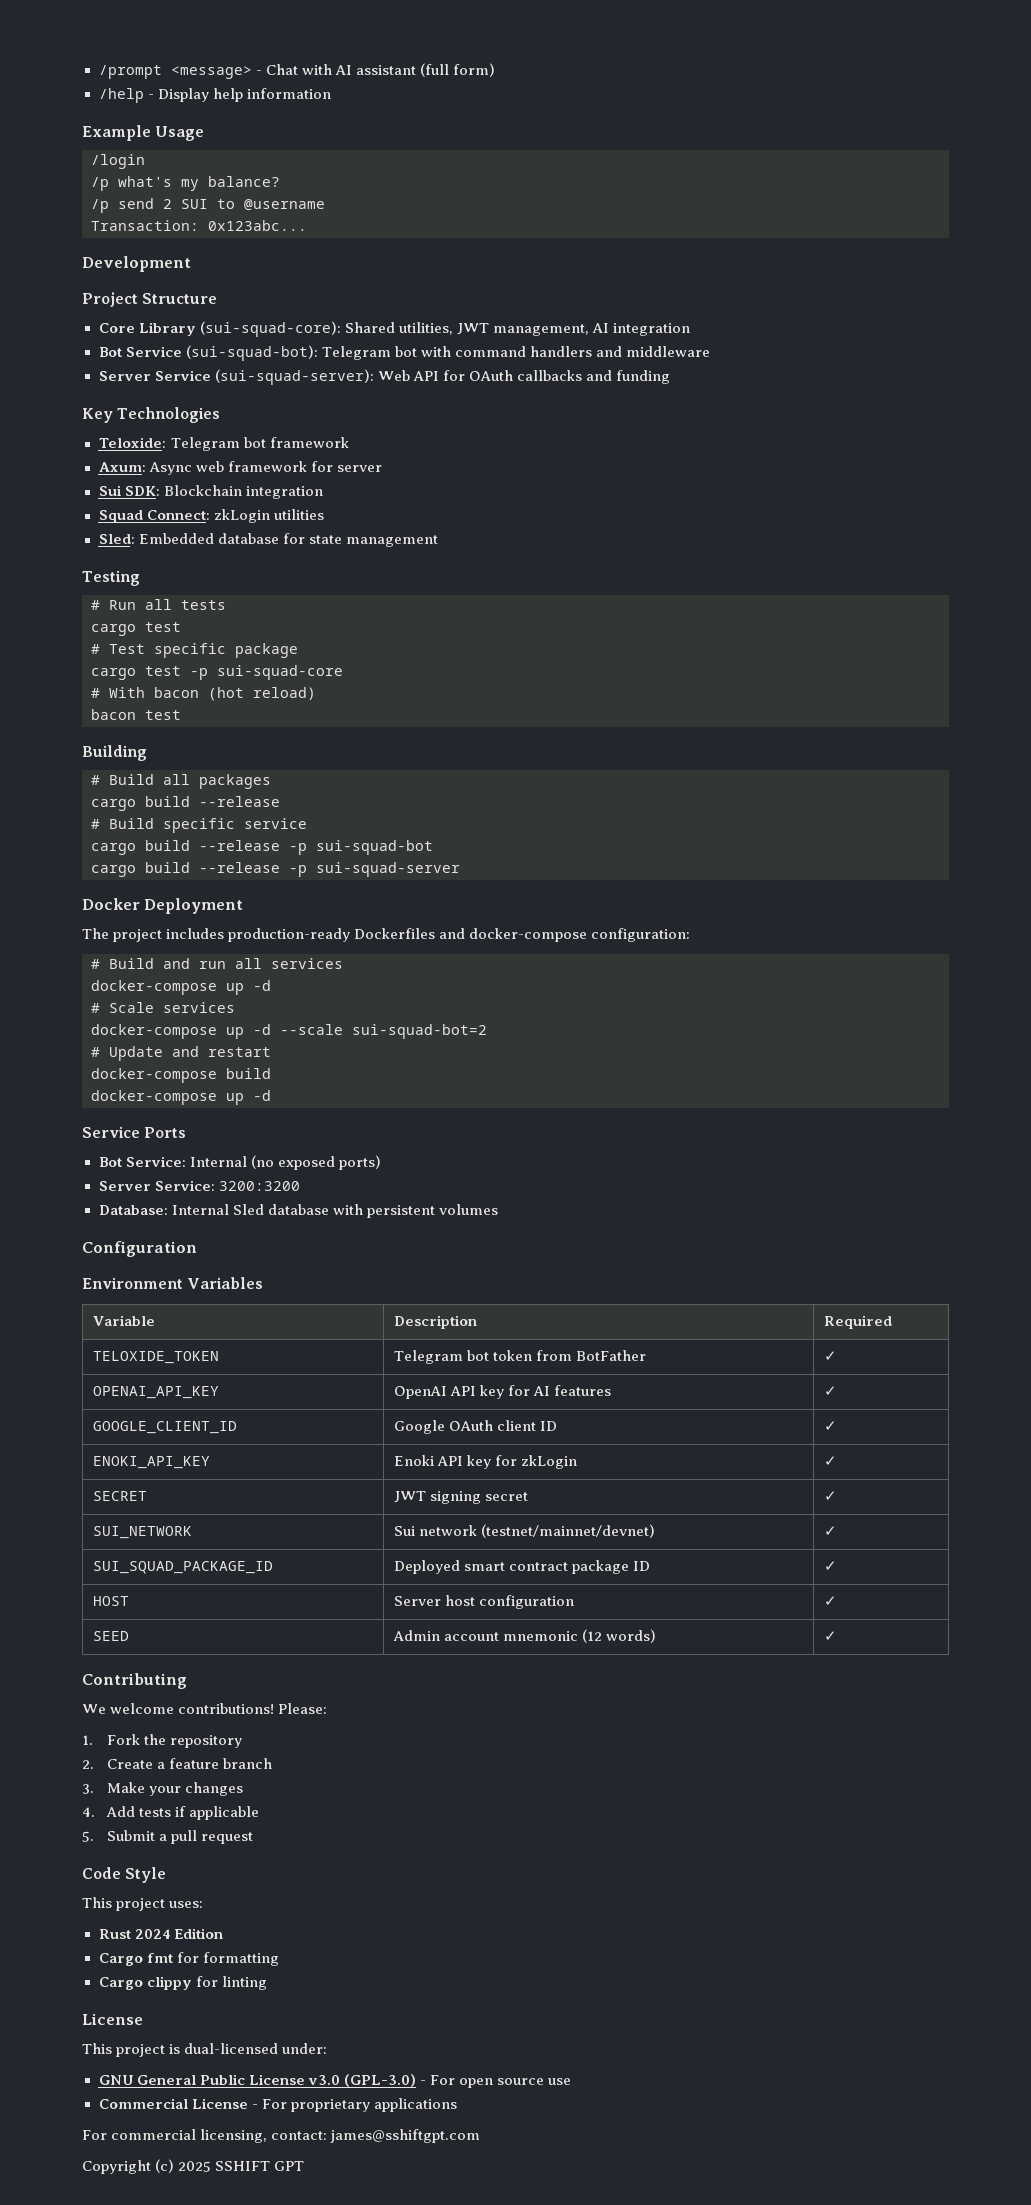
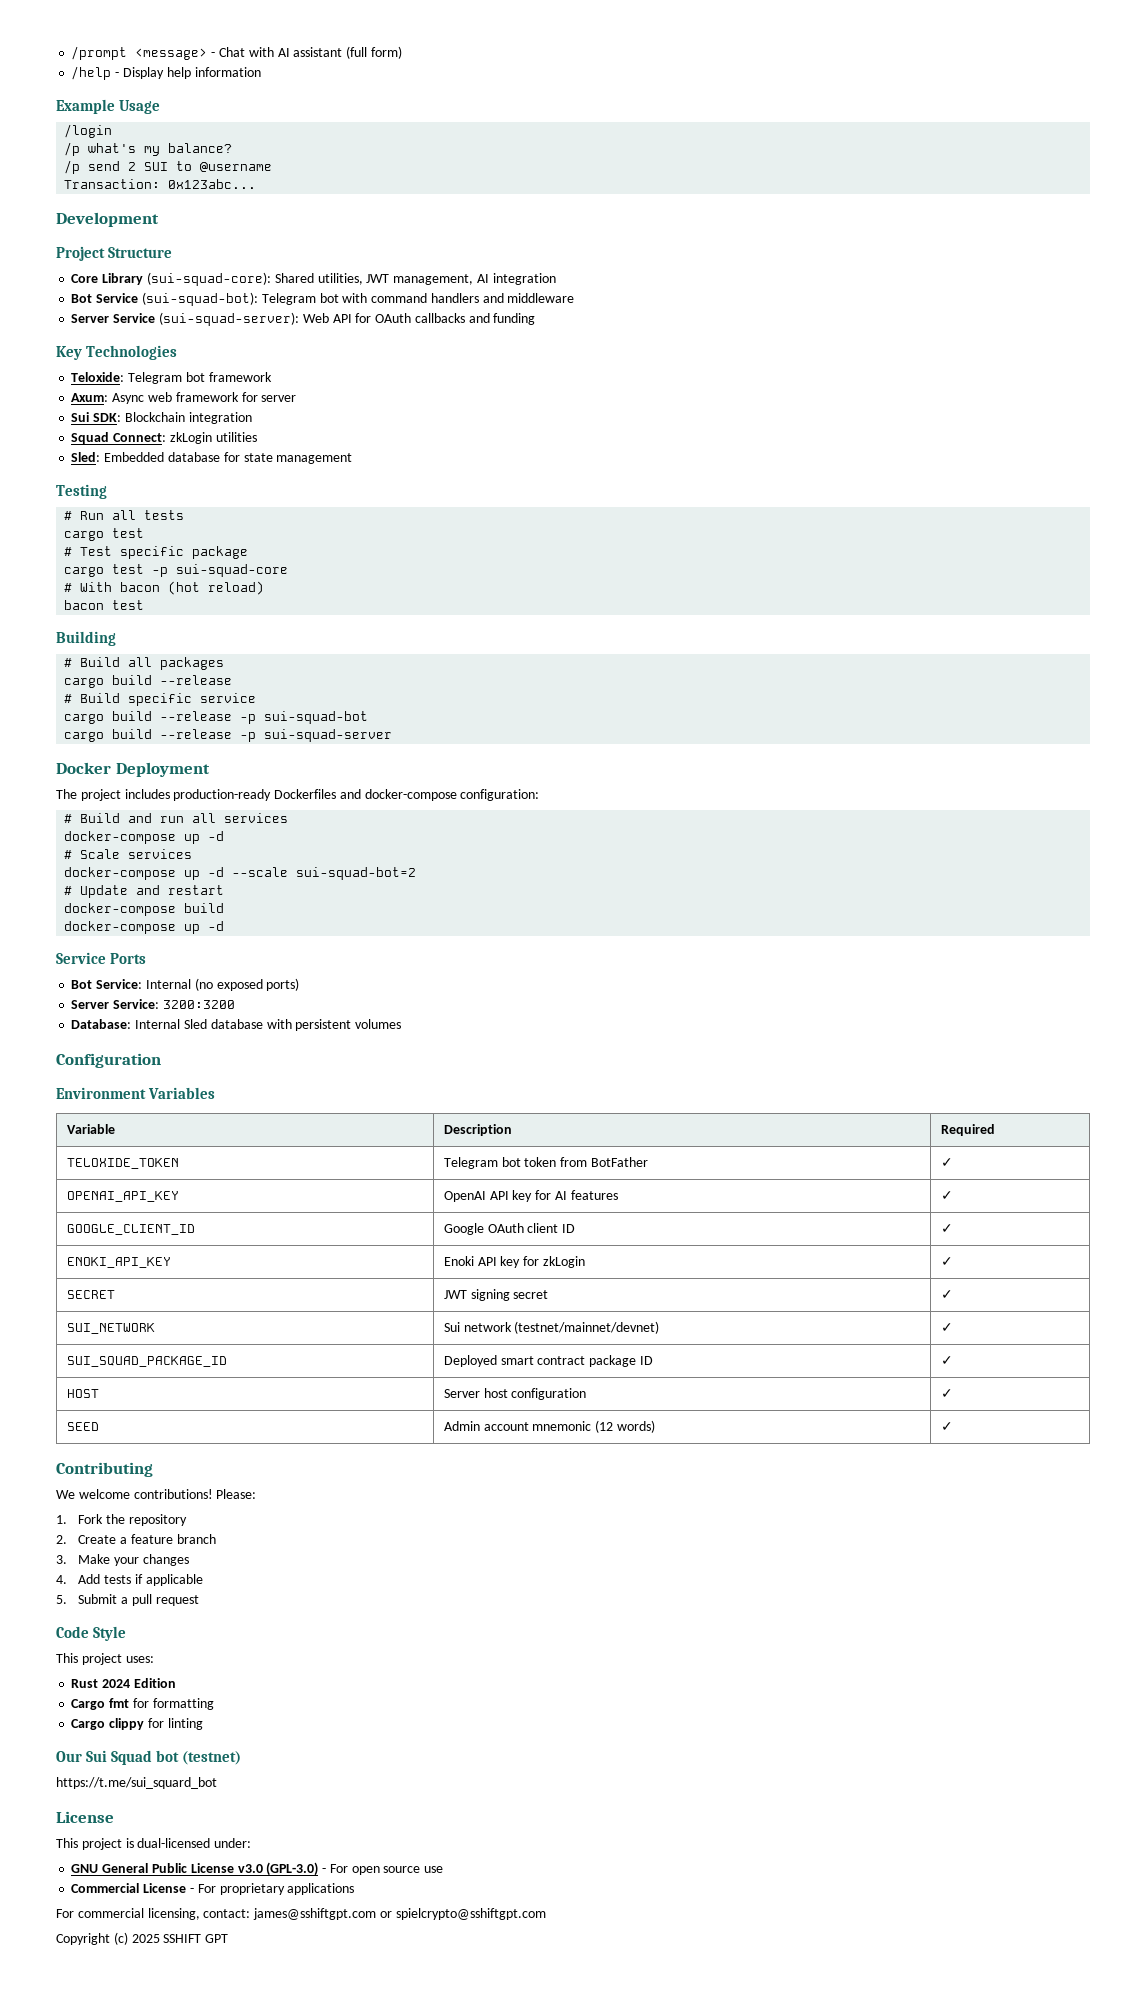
(267, 1983) none -> [56,1750,242,1765] [56,1777,217,1789] // Our Sui Squad bot (testnet) // https://t.me/sui_squard_bot
(481, 2136) none -> [379,1908,546,1920] or spielcrypto@sshiftgpt.com

